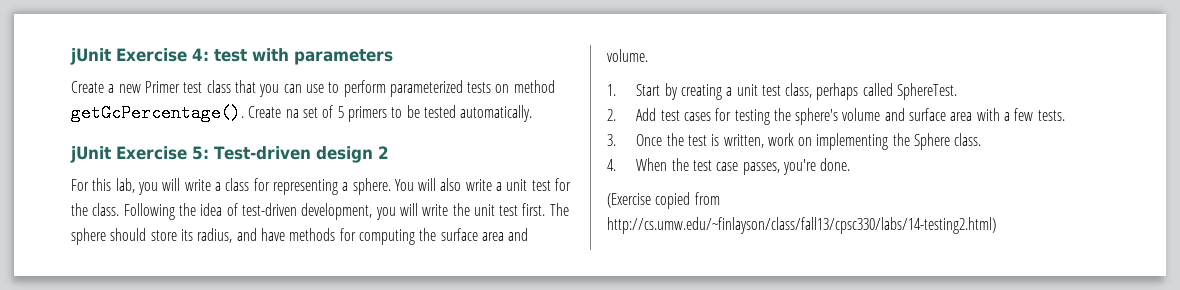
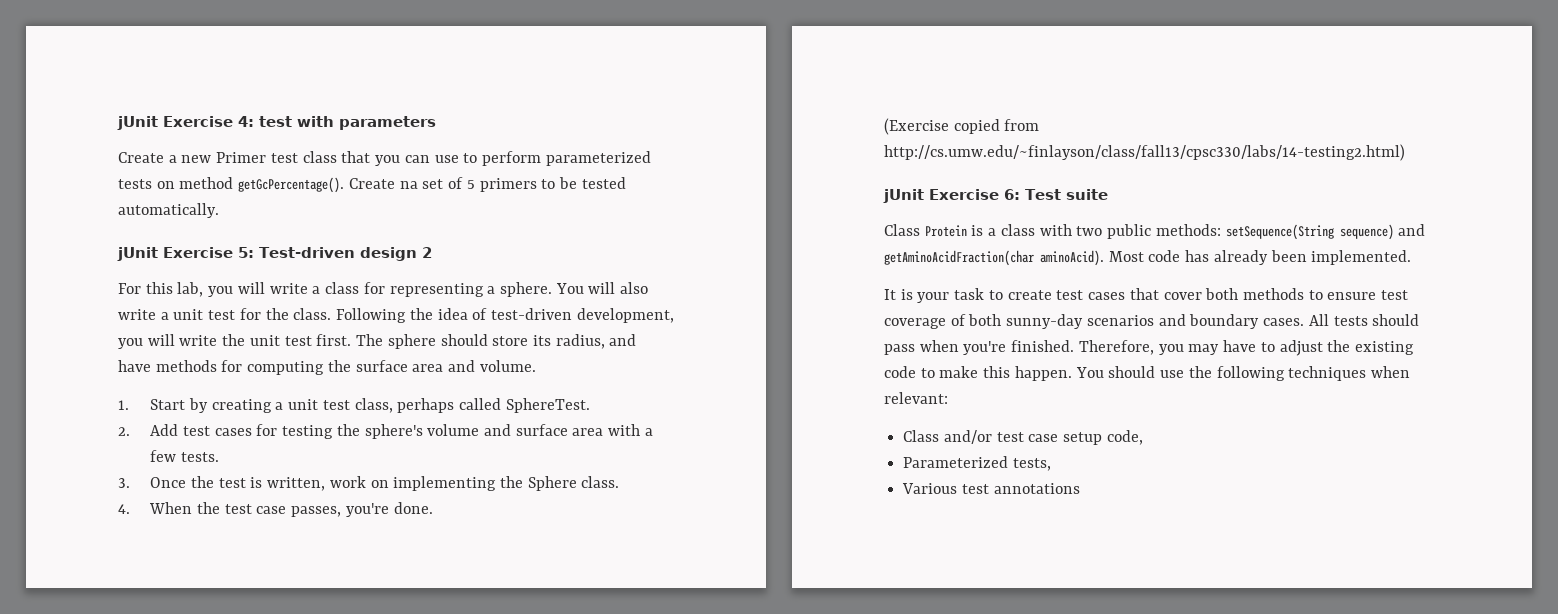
(996, 225) none -> [883,189,1108,203] [884,224,1426,240] [884,250,1412,266] [884,288,1409,303] [884,314,1420,329] [884,340,1414,356] [884,366,1410,381] [884,392,948,404] [903,430,1143,445] [903,456,1051,471] [902,483,1080,494] // jUnit Exercise 6: Test suite // Class Protein is a class with two public methods: setSequence(String sequence) and getAminoAcidFraction(char aminoAcid). Most code has already been implemented. // It is your task to create test cases that cover both methods to ensure test coverage of both sunny-day scenarios and boundary cases. All tests should pass when you're finished. Therefore, you may have to adjust the existing code to make this happen. You should use the following techniques when relevant: // Class and/or test case setup code, // Parameterized tests, // Various test annotations

